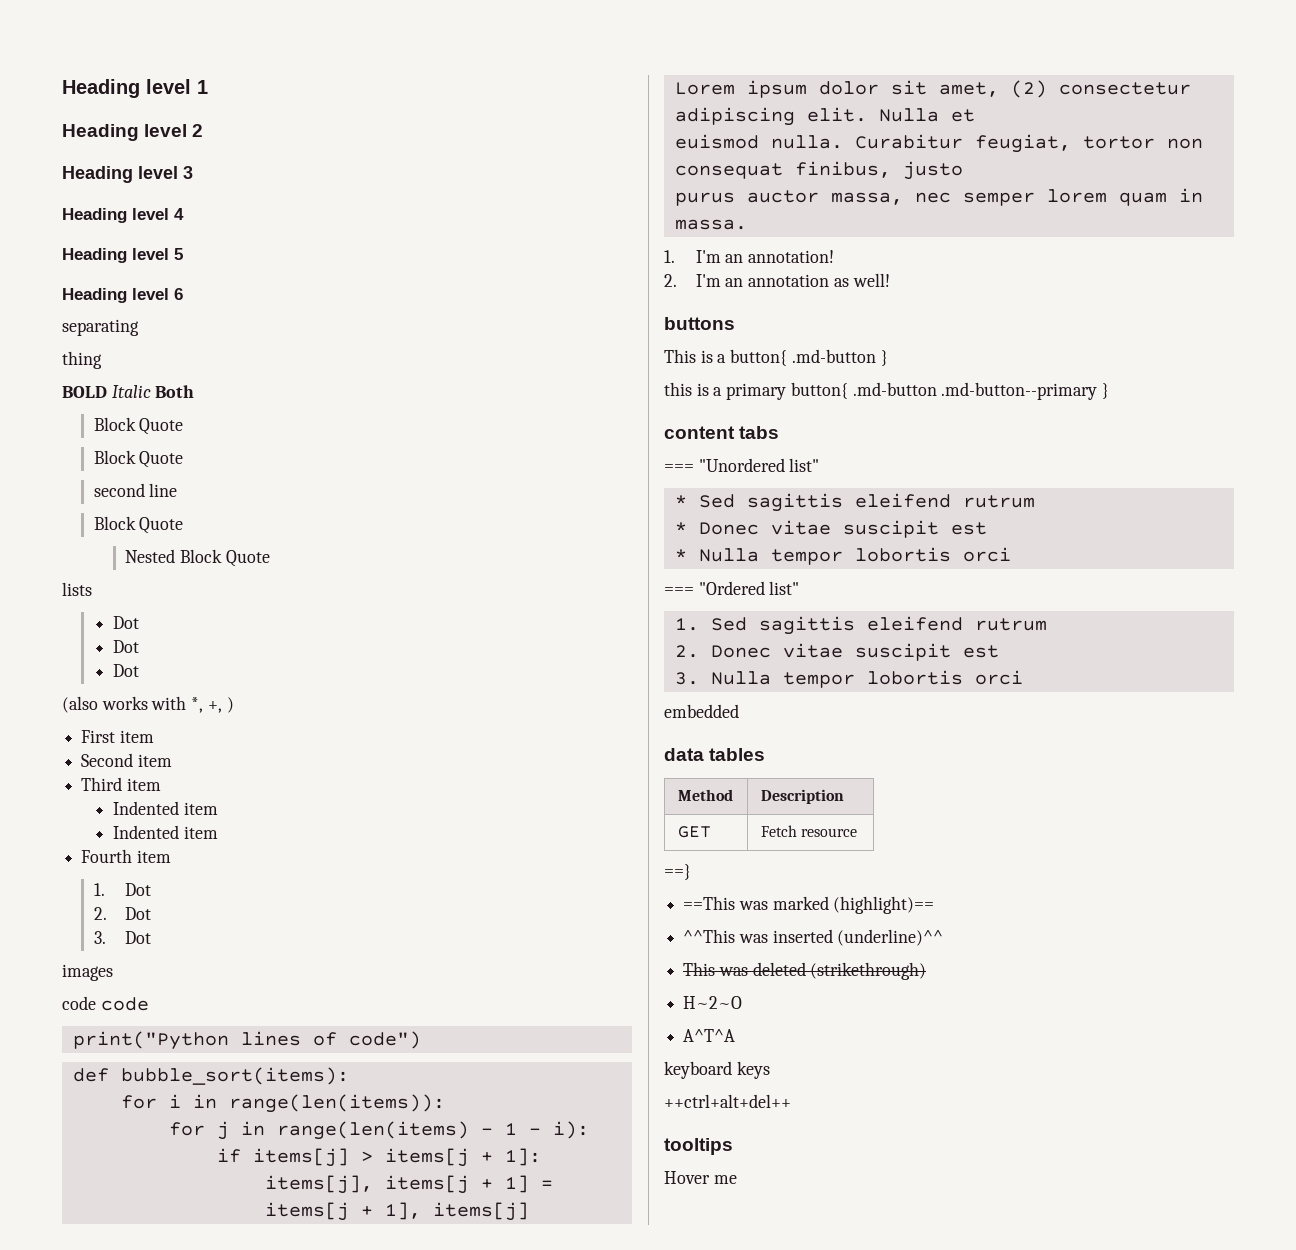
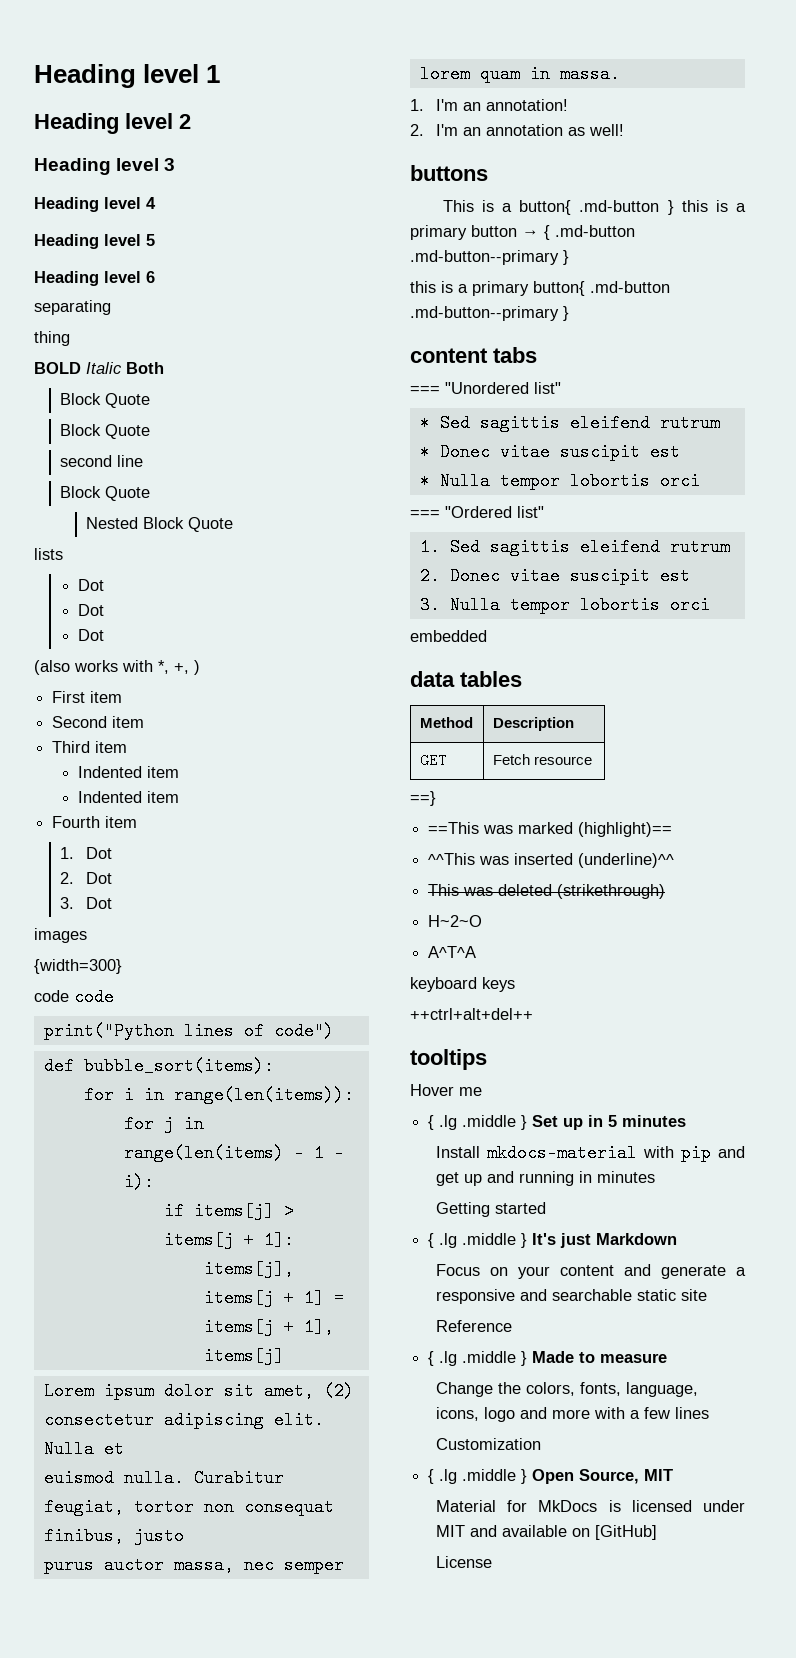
(113, 972) none -> [34,959,122,974] // {width=300}
(888, 358) none -> [681,200,746,212] [410,225,635,240] [410,250,569,265] this is a primary button → { .md-button .md-button--primary }
(737, 1179) none -> [428,1115,687,1130] [436,1144,745,1162] [436,1171,656,1186] [436,1202,547,1217] [428,1233,678,1248] [436,1264,746,1279] [436,1289,708,1304] [436,1320,513,1332] [428,1351,668,1366] [436,1382,699,1397] [436,1407,710,1422] [436,1438,542,1450] [428,1469,674,1484] [436,1500,745,1512] [436,1525,658,1540] [436,1556,493,1568] // { .lg .middle } Set up in 5 minutes // Install mkdocs-material with pip and get up and running in minutes // Getting started // { .lg .middle } It's just Markdown // Focus on your content and generate a responsive and searchable static site // Reference // { .lg .middle } Made to measure // Change the colors, fonts, language, icons, logo and more with a few lines // Customization // { .lg .middle } Open Source, MIT // Material for MkDocs is licensed under MIT and available on [GitHub] // License

